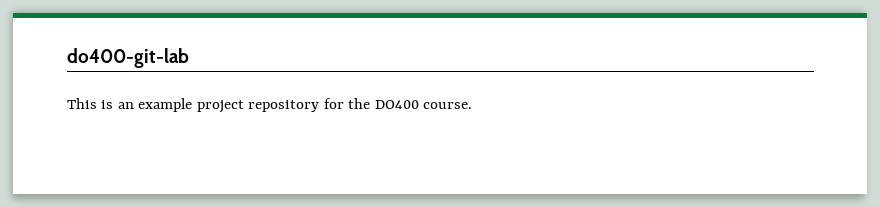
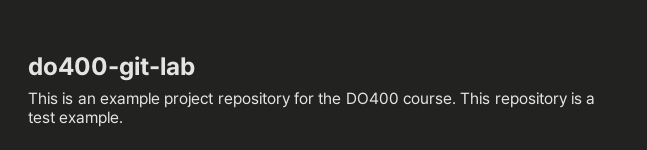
(473, 105) none -> [460,92,596,108] [28,111,124,127] This repository is a test example.

